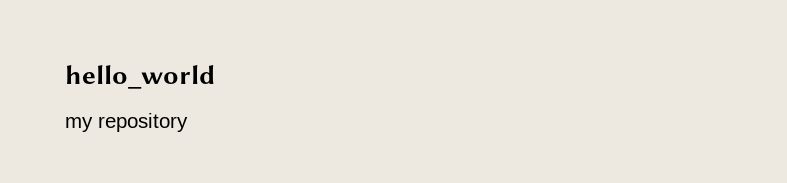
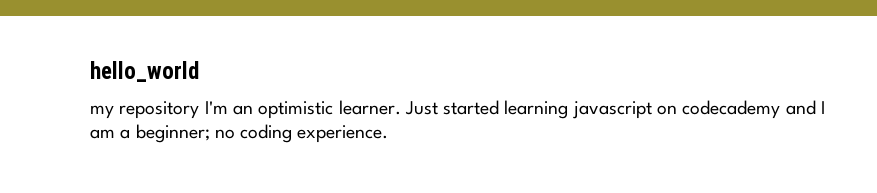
(188, 122) none -> [204,100,825,119] [90,124,389,143] I'm an optimistic learner. Just started learning javascript on codecademy and I am a beginner; no coding experience.

